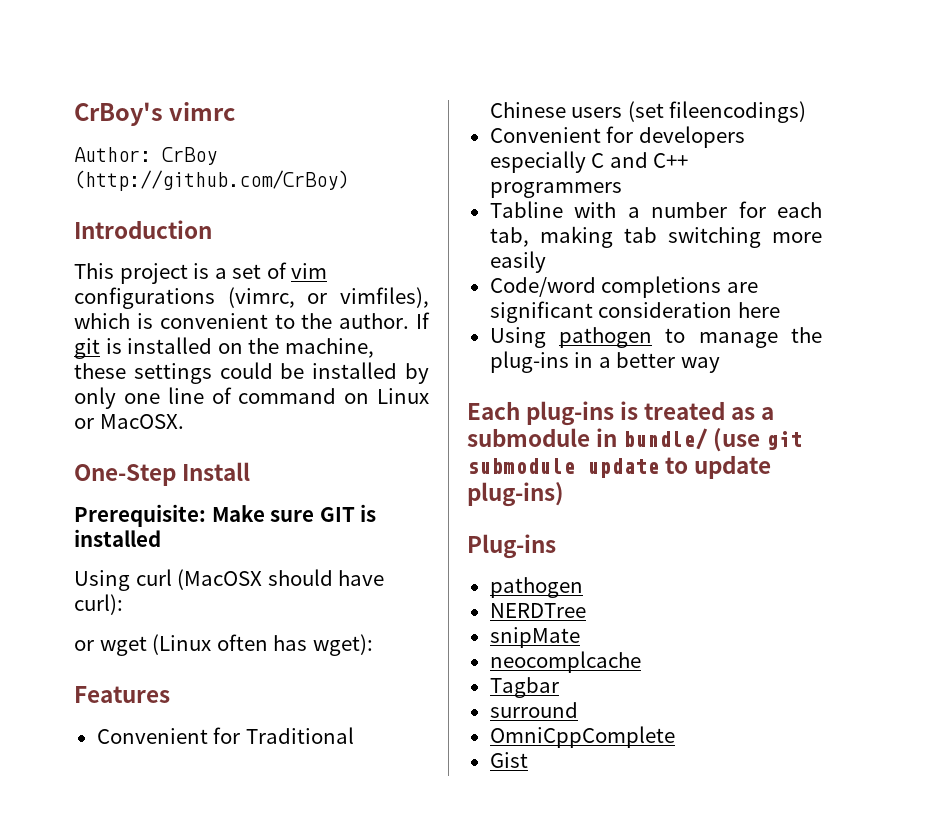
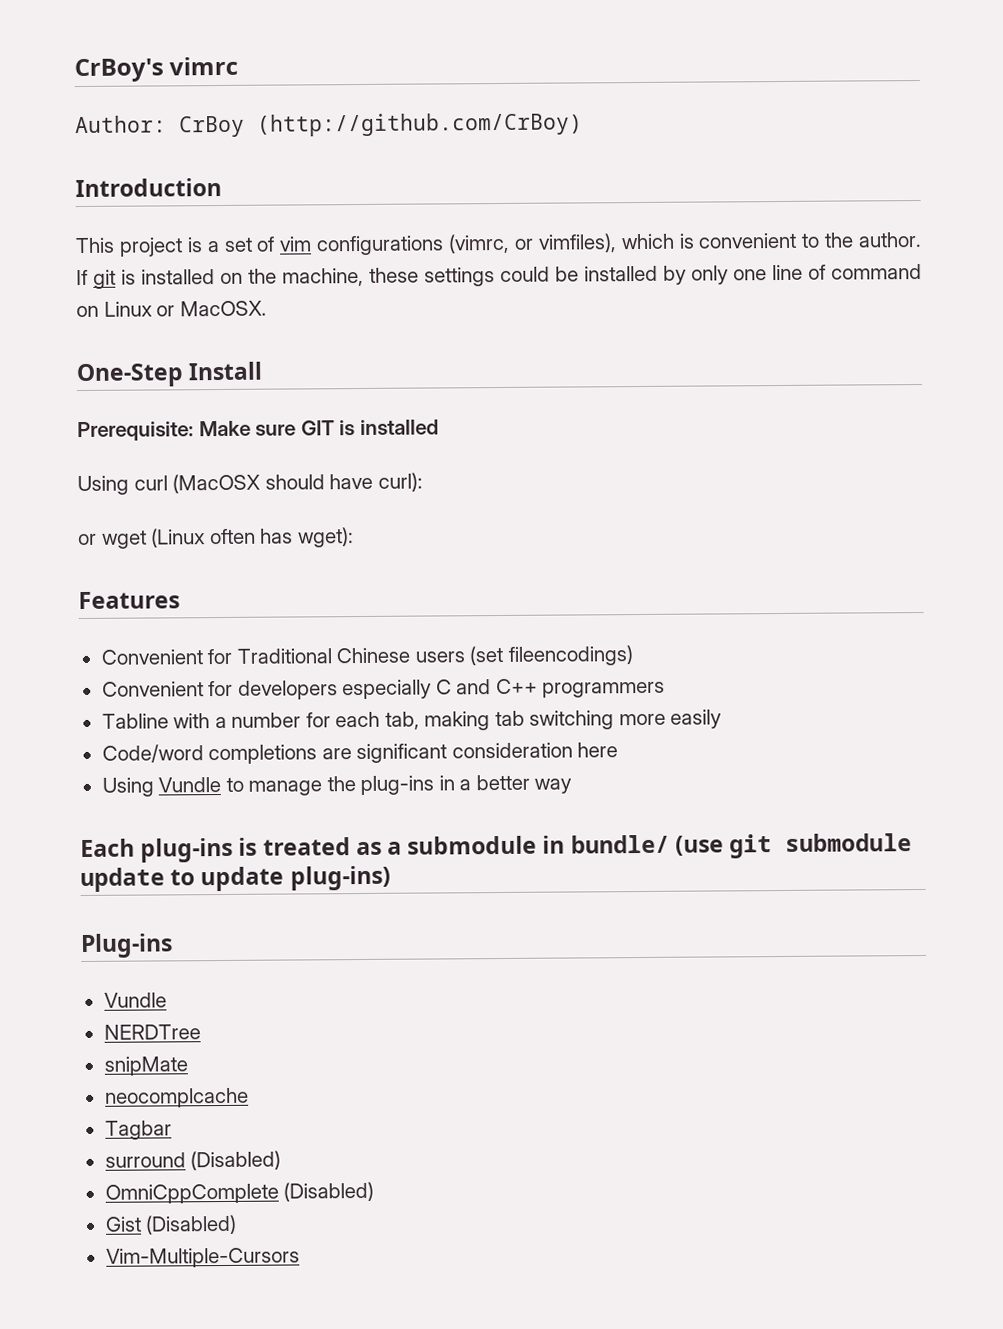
[558,327,652,348] pathogen -> [158,777,222,793] Vundle
[489,577,583,598] pathogen -> [103,992,167,1008] Vundle
(578, 710) none -> [190,1150,282,1171] (Disabled)
(675, 737) none -> [283,1181,375,1202] (Disabled)
(528, 760) none -> [145,1214,238,1235] [105,1247,300,1268] (Disabled) // Vim-Multiple-Cursors

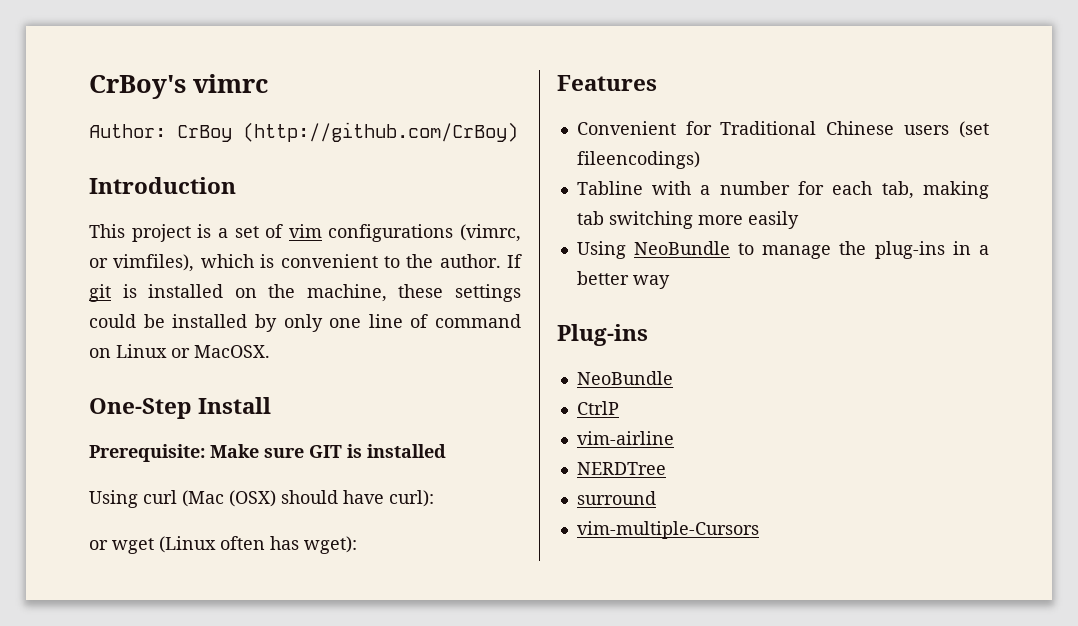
[172,473,261,494] (MacOSX -> [182,490,276,507] (Mac (OSX)
[101,678,666,700] // Convenient for developers especially C and C++ programmers -> (700, 160) none
[101,742,619,765] [101,777,222,797] // Code/word completions are significant consideration here // Using Vundle -> [576,241,730,259] // Using NeoBundle
[80,833,913,863] [80,865,391,893] [80,933,173,959] [103,992,167,1008] [103,1024,201,1040] [103,1056,188,1076] [104,1087,249,1108] [104,1120,172,1140] [104,1150,282,1171] [104,1181,375,1204] [104,1214,238,1235] [105,1247,300,1268] Each plug-ins is treated as a submodule in bundle/ (use git submodule update to update plug-ins) // Plug-ins // Vundle // NERDTree // snipMate // neocomplcache // Tagbar // surround (Disabled) // OmniCppComplete (Disabled) // Gist (Disabled) // Vim-Multiple-Cursors -> [557,324,648,346] [576,371,673,385] [576,401,619,415] [576,431,674,445] [576,462,666,475] [576,491,656,505] [576,521,759,539] Plug-ins // NeoBundle // CtrlP // vim-airline // NERDTree // surround // vim-multiple-Cursors

